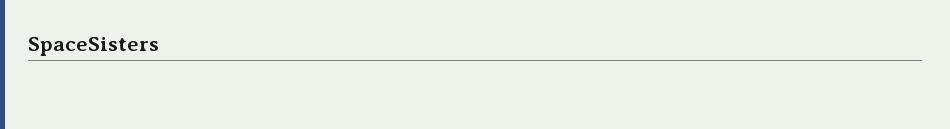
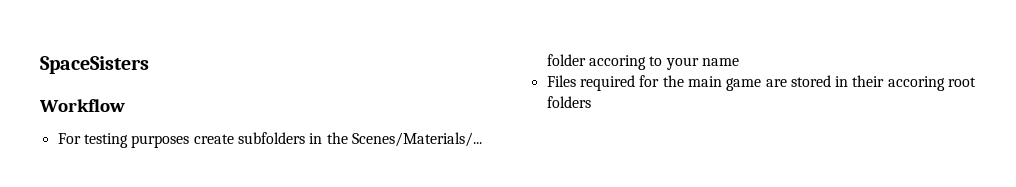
(159, 46) none -> [39,99,125,112] [57,132,482,148] [546,54,739,70] [546,75,977,91] [546,96,591,108] // Workflow // For testing purposes create subfolders in the Scenes/Materials/... folder accoring to your name // Files required for the main game are stored in their accoring root folders

